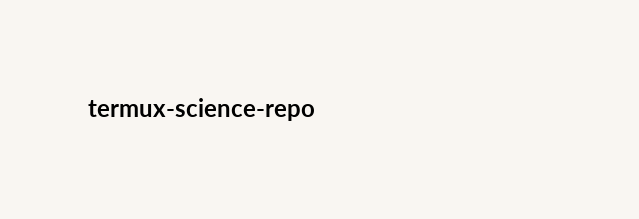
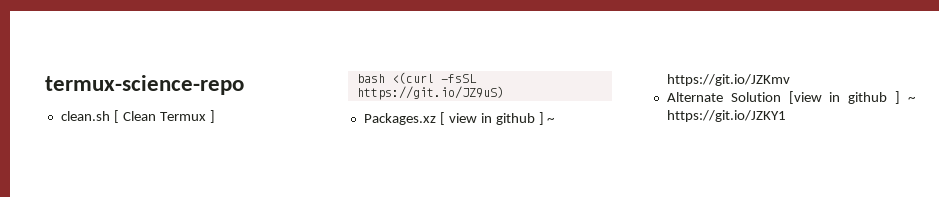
(315, 109) none -> [60,110,215,123] [356,72,477,84] [356,86,504,100] [363,112,556,125] [666,74,790,86] [666,91,916,104] [666,110,786,122] // clean.sh [ Clean Termux ] // bash <(curl -fsSL https://git.io/JZ9uS) // Packages.xz [ view in github ] ~ https://git.io/JZKmv // Alternate Solution [view in github ] ~ https://git.io/JZKY1

